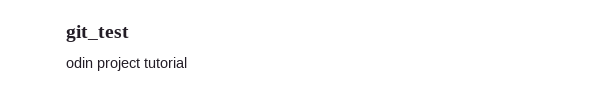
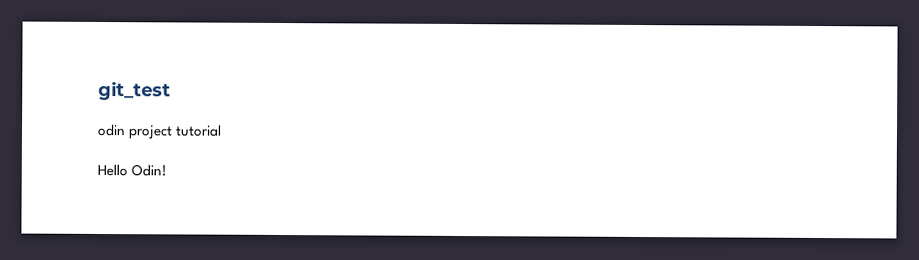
(187, 62) none -> [97,163,168,177] // Hello Odin!

